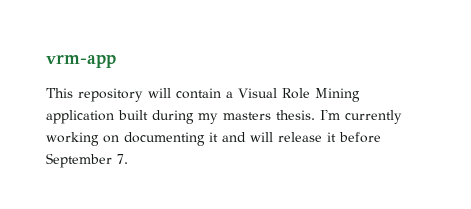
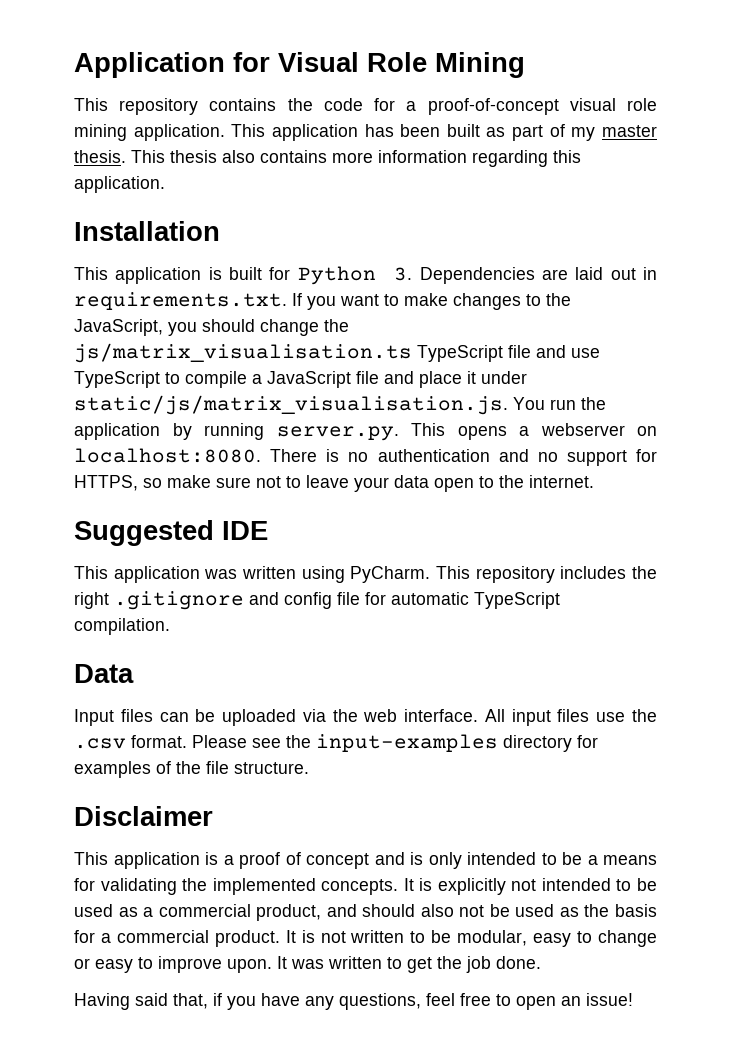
[46,54,116,68] [46,88,360,102] [46,109,402,124] [46,132,381,146] [46,153,128,168] vrm-app // This repository will contain a Visual Role Mining application built during my masters thesis. I'm currently working on documenting it and will release it before September 7. -> [74,52,525,78] [74,98,657,115] [74,124,657,141] [74,150,581,167] [74,176,165,193] [74,221,220,241] [74,266,657,285] [74,292,571,310] [74,319,349,336] [74,343,600,363] [74,371,527,388] [74,395,606,415] [74,423,657,441] [74,448,657,466] [74,475,594,492] [74,520,268,546] [74,566,657,583] [74,591,560,610] [74,618,170,635] [74,664,134,683] [74,709,657,726] [74,734,598,752] [74,761,309,778] [74,806,213,826] [74,852,657,869] [74,878,657,895] [74,904,658,921] [74,930,657,947] [74,956,541,973] [74,993,633,1010] Application for Visual Role Mining // This repository contains the code for a proof-of-concept visual role mining application. This application has been built as part of my master thesis. This thesis also contains more information regarding this application. // Installation // This application is built for Python 3. Dependencies are laid out in requirements.txt. If you want to make changes to the JavaScript, you should change the js/matrix_visualisation.ts TypeScript file and use TypeScript to compile a JavaScript file and place it under static/js/matrix_visualisation.js. You run the application by running server.py. This opens a webserver on localhost:8080. There is no authentication and no support for HTTPS, so make sure not to leave your data open to the internet. // Suggested IDE // This application was written using PyCharm. This repository includes the right .gitignore and config file for automatic TypeScript compilation. // Data // Input files can be uploaded via the web interface. All input files use the .csv format. Please see the input-examples directory for examples of the file structure. // Disclaimer // This application is a proof of concept and is only intended to be a means for validating the implemented concepts. It is explicitly not intended to be used as a commercial product, and should also not be used as the basis for a commercial product. It is not written to be modular, easy to change or easy to improve upon. It was written to get the job done. // Having said that, if you have any questions, feel free to open an issue!

